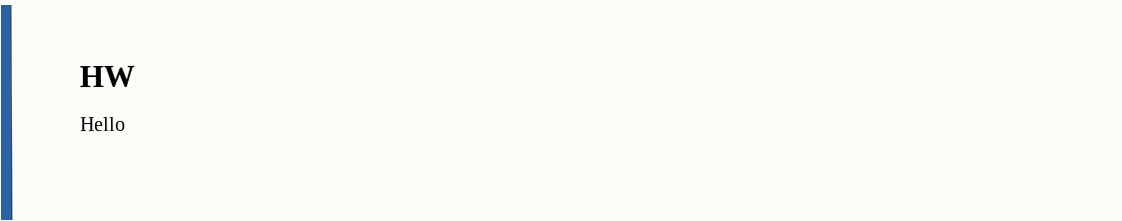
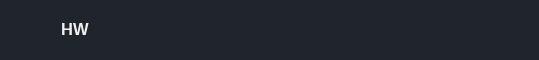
[80,116,126,132] // Hello -> (89, 29) none

